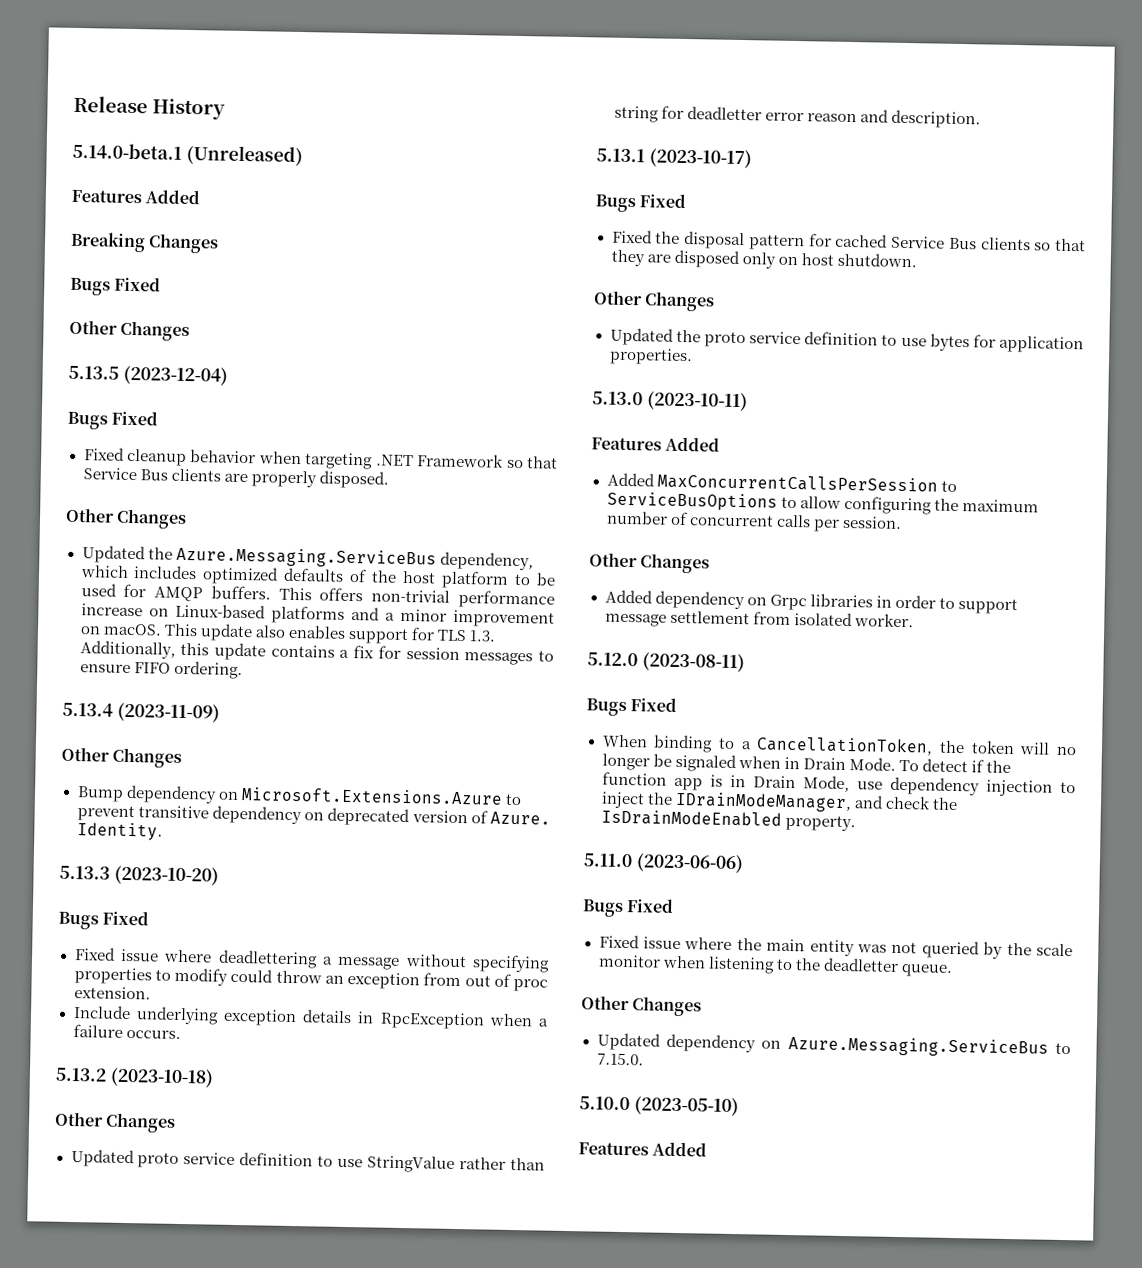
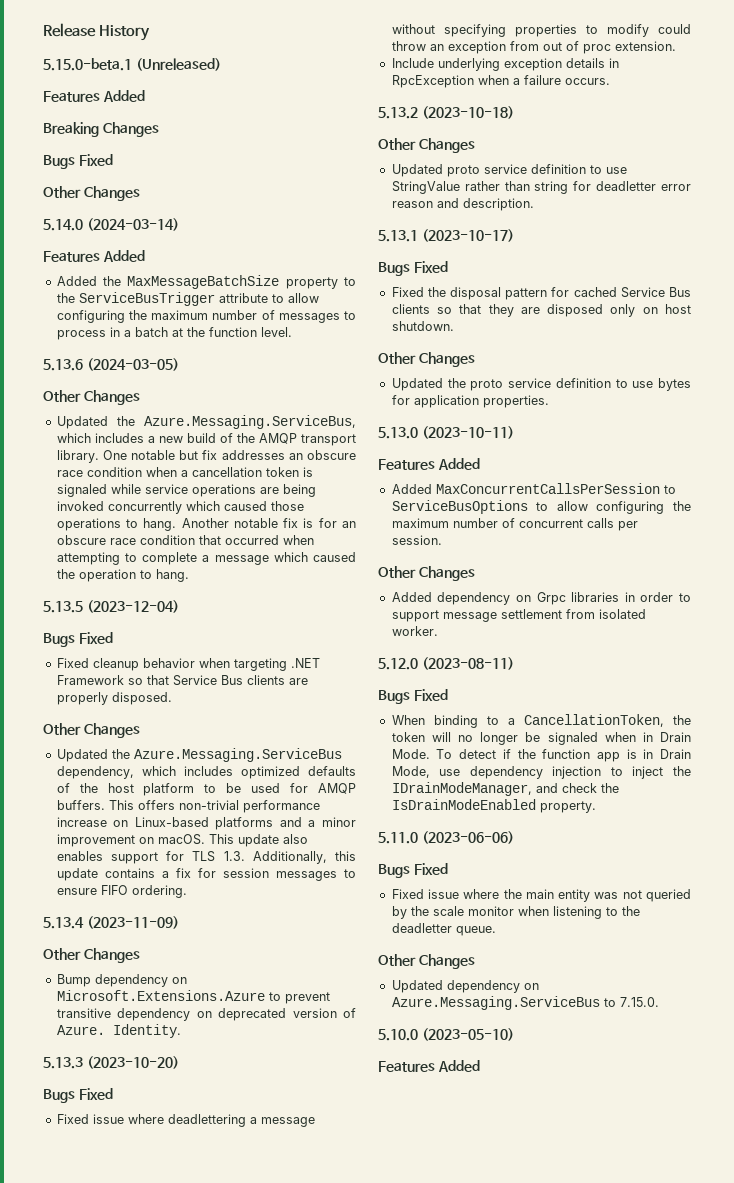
[72,142,182,160] 5.14.0-beta.1 -> [43,58,132,71] 5.15.0-beta.1
(191, 331) none -> [43,218,179,231] [43,250,145,262] [56,275,356,289] [56,292,319,306] [56,310,356,323] [56,327,292,340] [43,358,179,371] [43,390,140,405] [56,415,356,429] [56,433,356,446] [56,450,356,463] [56,467,313,477] [56,484,316,497] [56,501,304,514] [56,518,356,531] [56,535,314,545] [56,552,356,565] [56,569,189,582] // 5.14.0 (2024-03-14) // Features Added // Added the MaxMessageBatchSize property to the ServiceBusTrigger attribute to allow configuring the maximum number of messages to process in a batch at the function level. // 5.13.6 (2024-03-05) // Other Changes // Updated the Azure.Messaging.ServiceBus, which includes a new build of the AMQP transport library. One notable but fix addresses an obscure race condition when a cancellation token is signaled while service operations are being invoked concurrently which caused those operations to hang. Another notable fix is for an obscure race condition that occurred when attempting to complete a message which caused the operation to hang.

